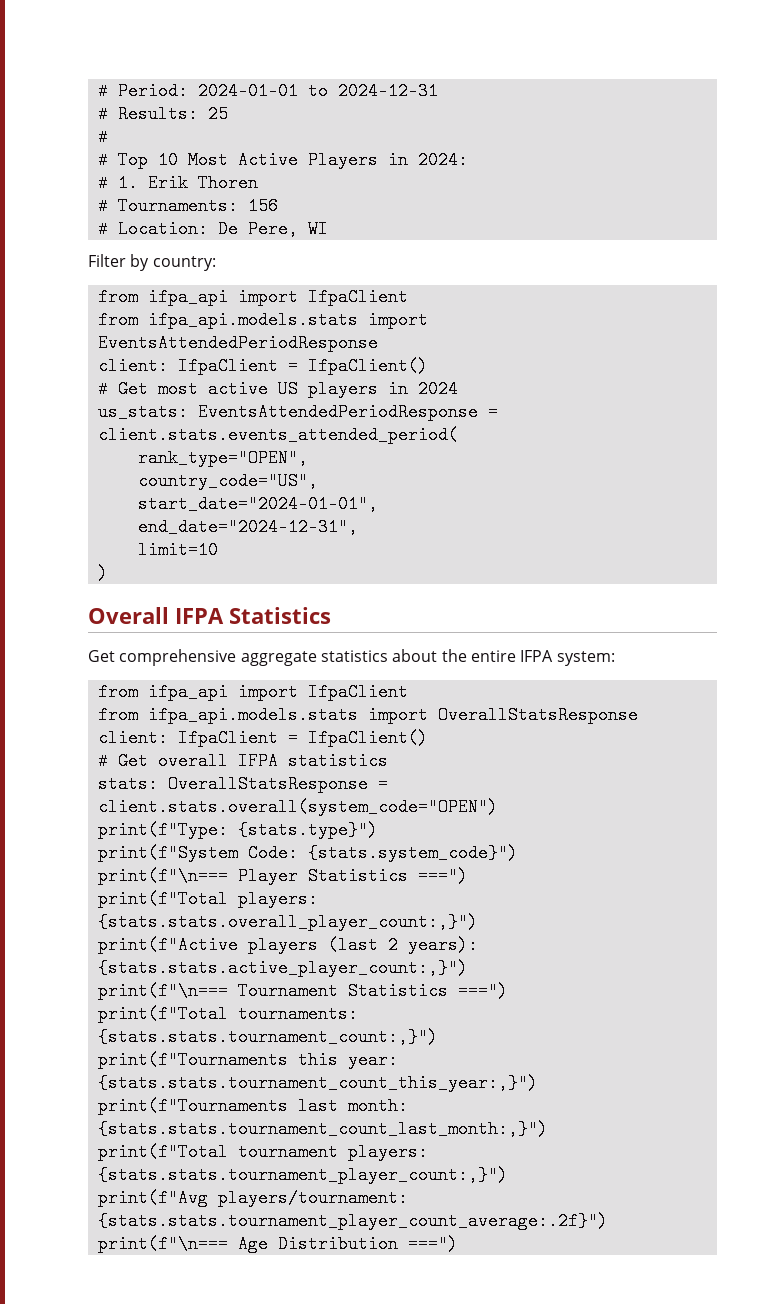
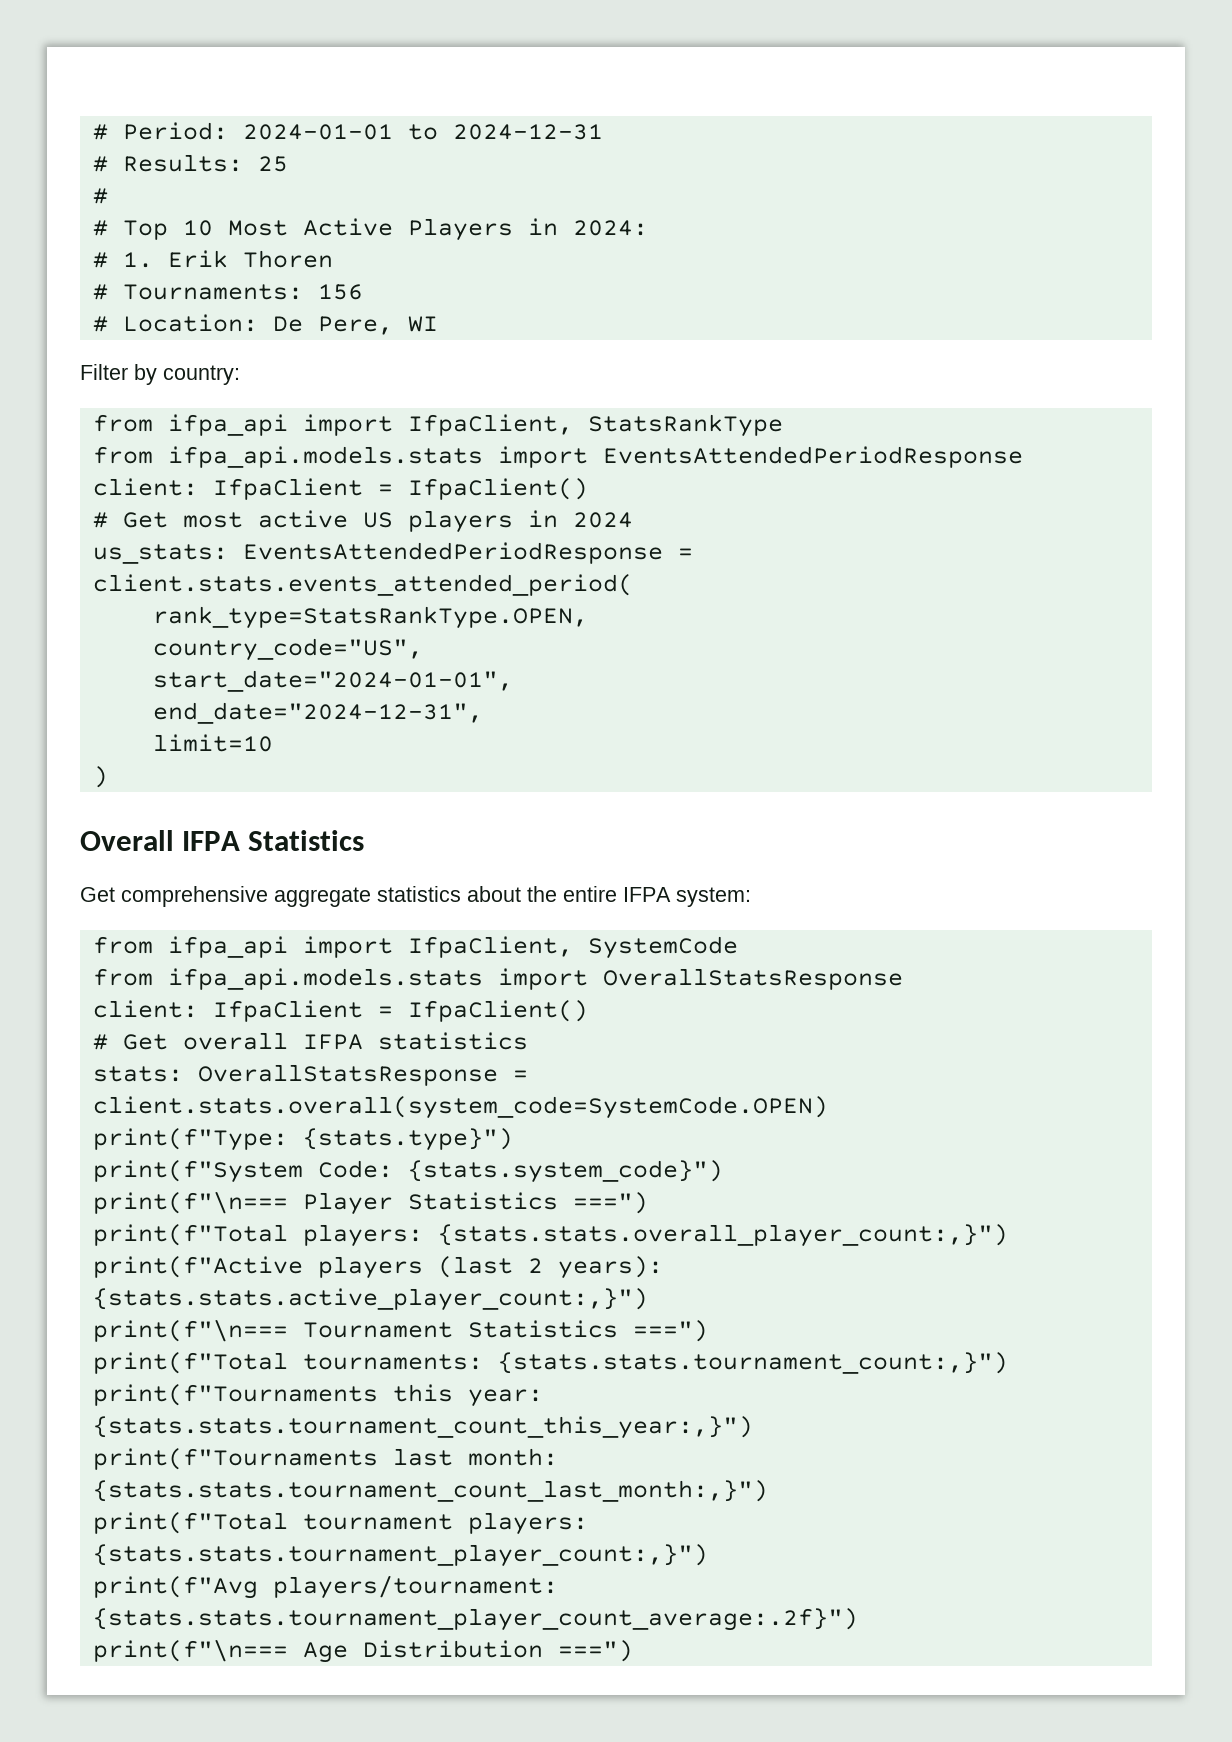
[307,288,408,306] IfpaClient -> [407,414,783,437] IfpaClient, StatsRankType
[137,449,308,467] rank_type="OPEN", -> [152,606,588,629] rank_type=StatsRankType.OPEN,
[307,683,408,701] IfpaClient -> [407,936,738,959] IfpaClient, SystemCode
[97,798,498,816] client.stats.overall(system_code="OPEN") -> [92,1096,828,1119] client.stats.overall(system_code=SystemCode.OPEN)

